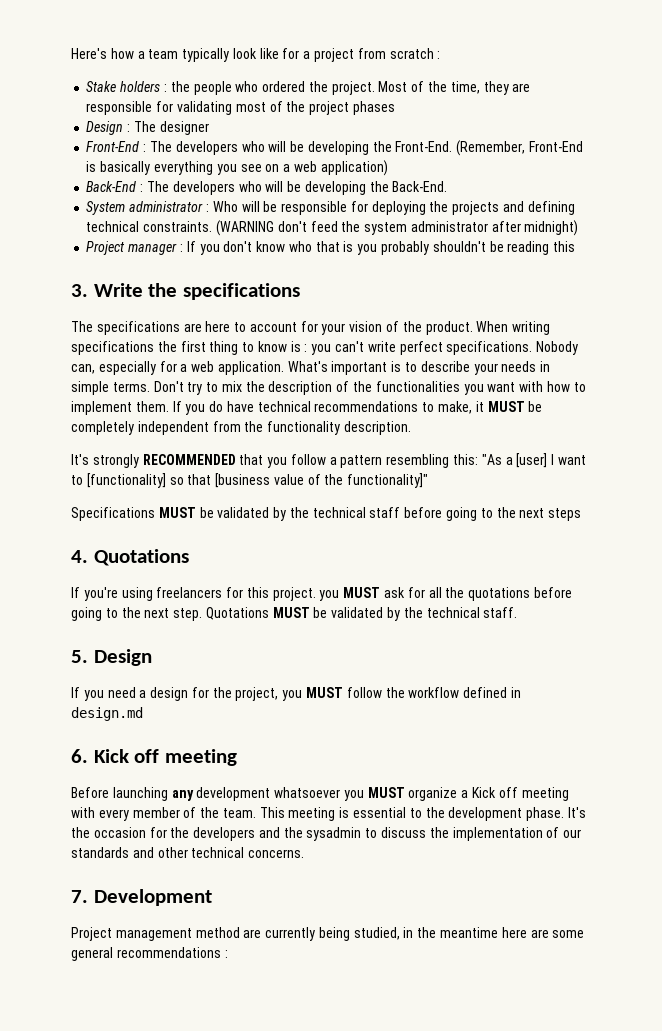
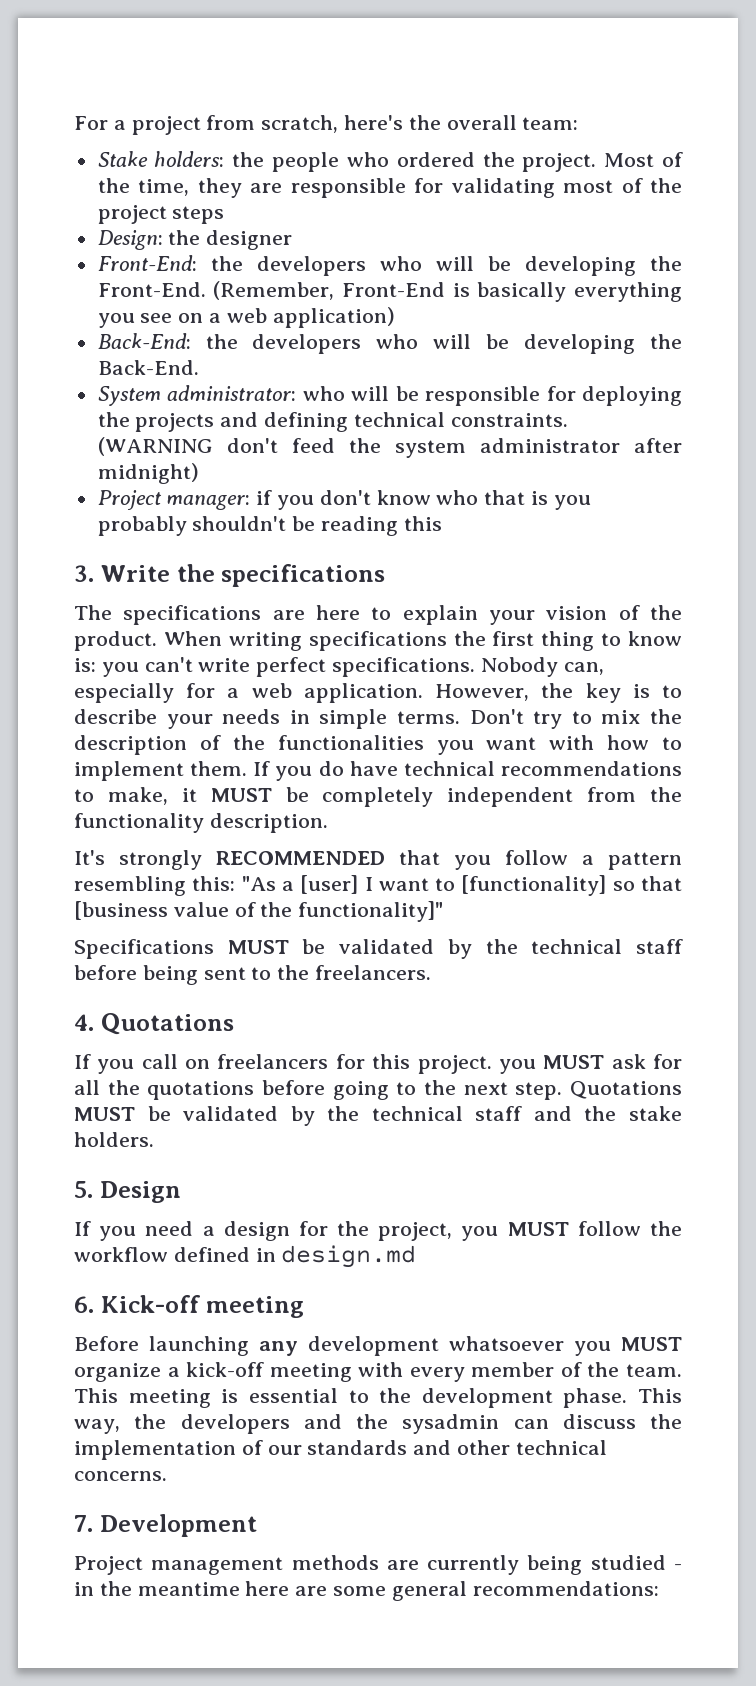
[71,48,441,62] Here's how a team typically look like for a project from scratch : -> [74,115,579,135] For a project from scratch, here's the overall team:
[120,81,167,92] holders : -> [154,151,225,167] holders:
[352,101,395,115] [86,121,209,135] [86,141,172,152] phases // Design : The designer // Front-End : The -> [172,206,225,224] [97,230,293,250] [97,255,243,271] steps // Design: the designer // Front-End: the
[86,181,169,192] Back-End : The -> [97,333,238,349] Back-End: the
[129,201,238,212] administrator : Who -> [167,385,345,401] administrator: who
[128,241,196,255] manager : If -> [166,490,273,510] manager: if
[249,321,318,332] account for -> [402,605,478,625] explain
[290,341,308,352] is : -> [74,658,96,672] is:
[287,361,388,375] What's important -> [435,683,621,703] However, the key
[446,507,582,521] going to the next steps -> [142,965,432,985] being sent to the freelancers.
[83,587,153,601] you're using -> [97,1054,211,1074] you call on
[483,607,518,618] staff. -> [475,1106,682,1121] [74,1132,154,1147] staff and the stake holders.
[93,749,160,763] Kick off -> [100,1295,200,1313] Kick-off
[472,787,518,798] Kick off -> [186,1362,265,1377] kick-off
[567,807,586,818] [71,827,167,838] It's the occasion for -> [638,1388,682,1403] [74,1419,120,1434] This way,
[365,828,378,838] to -> [513,1419,549,1429] can
[195,927,240,938] method -> [291,1555,379,1570] methods
[353,927,400,940] studied, -> [590,1555,682,1570] studied -
[116,947,228,958] recommendations : -> [472,1581,659,1596] recommendations:

